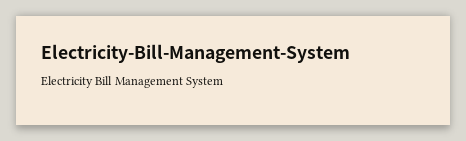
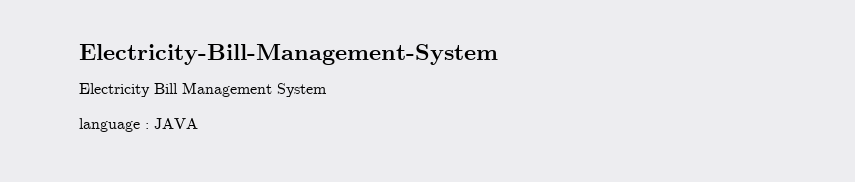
(224, 82) none -> [79,118,198,132] // language : JAVA

